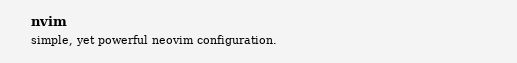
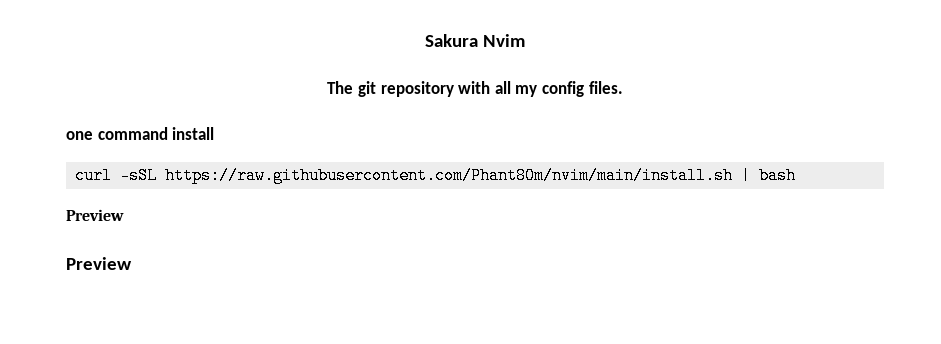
[31,16,67,26] [31,35,277,46] nvim // simple, yet powerful neovim configuration. -> [424,34,526,47] [327,81,623,97] [66,127,215,140] [75,167,797,184] [66,209,124,221] [66,257,132,270] Sakura Nvim // The git repository with all my config files. // one command install // curl -sSL https://raw.githubusercontent.com/Phant80m/nvim/main/install.sh | bash // Preview // Preview

